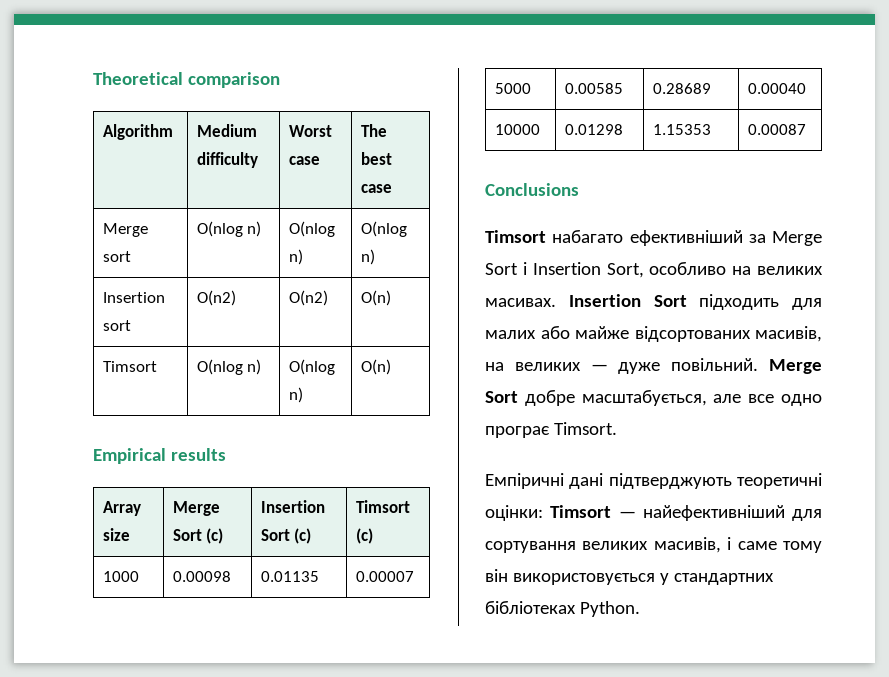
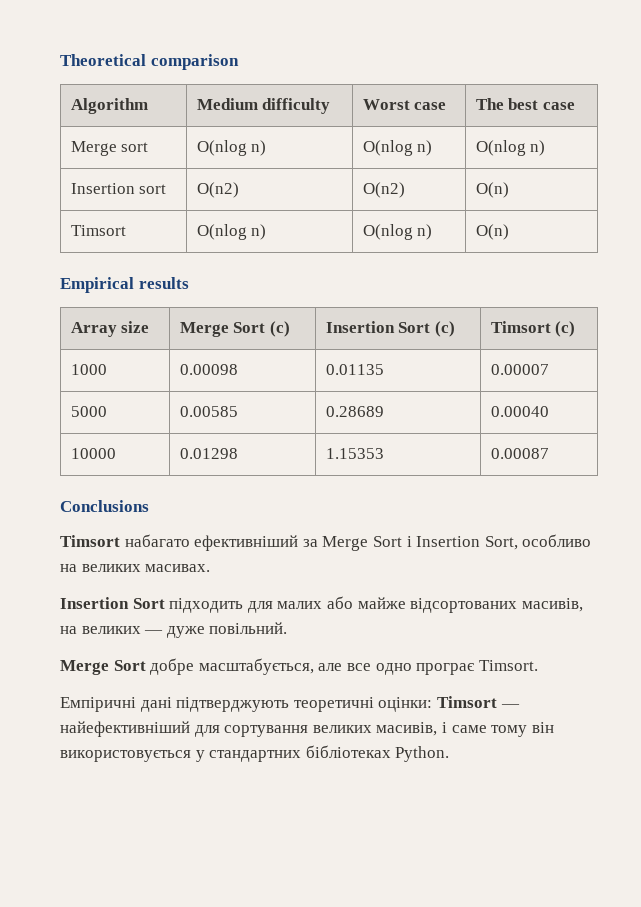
(556, 302) none -> (211, 568) //
(759, 364) none -> (288, 628) //

